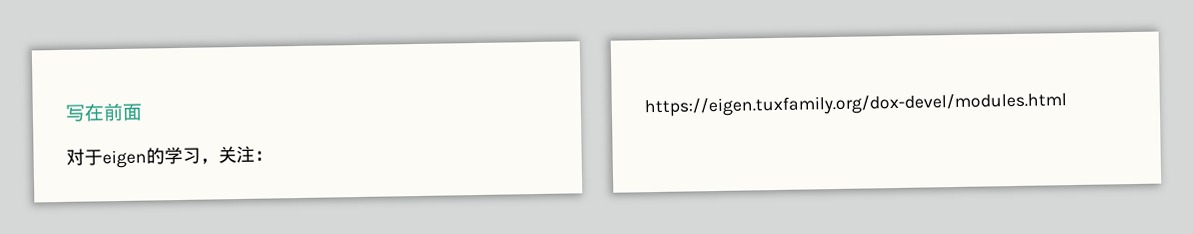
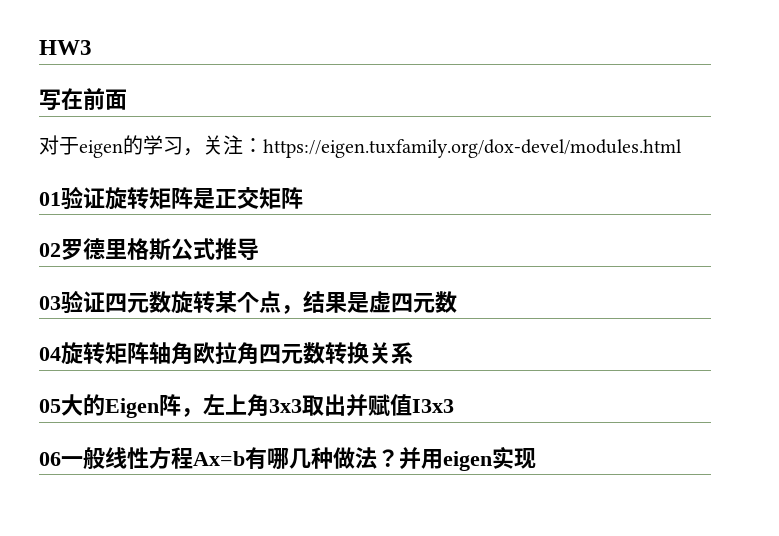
(65, 113) none -> [39,40,92,55] HW3 //
(1067, 105) none -> [39,186,303,210] [39,238,259,260] [39,290,457,314] [39,342,413,365] [39,394,454,418] [39,446,536,471] // 01验证旋转矩阵是正交矩阵 // 02罗德里格斯公式推导 // 03验证四元数旋转某个点，结果是虚四元数 // 04旋转矩阵轴角欧拉角四元数转换关系 // 05大的Eigen阵，左上角3x3取出并赋值I3x3 // 06一般线性方程Ax=b有哪几种做法？并用eigen实现

